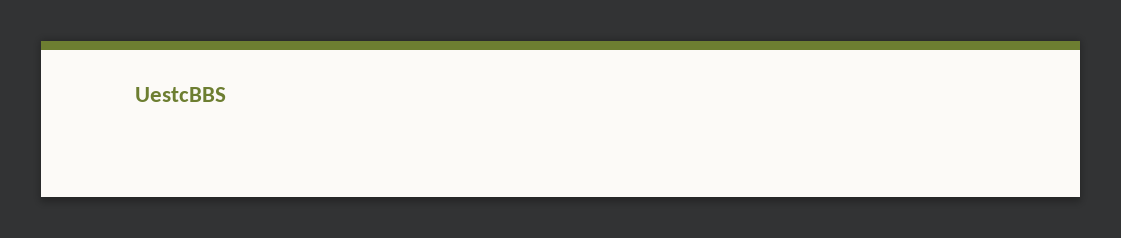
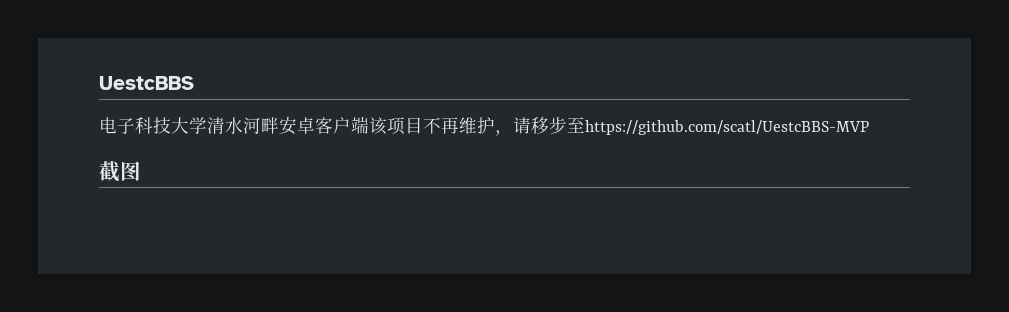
(226, 94) none -> [99,116,869,136] [99,161,141,182] // 电子科技大学清水河畔安卓客户端该项目不再维护，请移步至https://github.com/scatl/UestcBBS-MVP // 截图

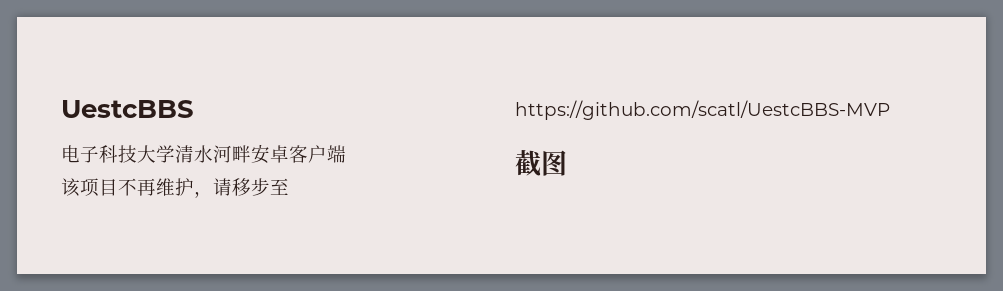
(369, 125) none -> (346, 154) //

